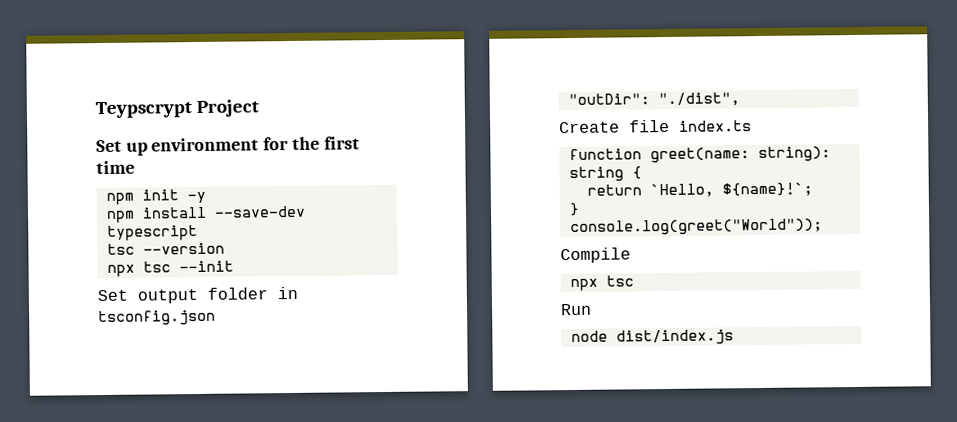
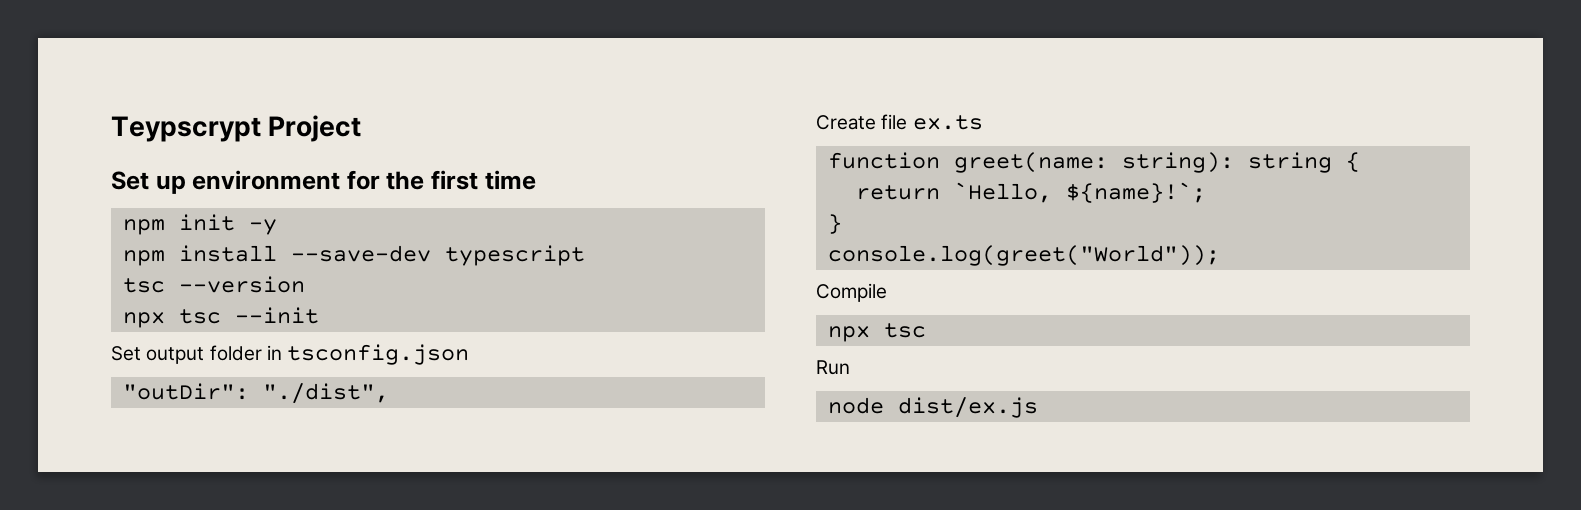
[679,120,752,132] index.ts -> [912,115,983,130] ex.ts
[615,329,734,346] dist/index.js -> [897,397,1038,418] dist/ex.js

